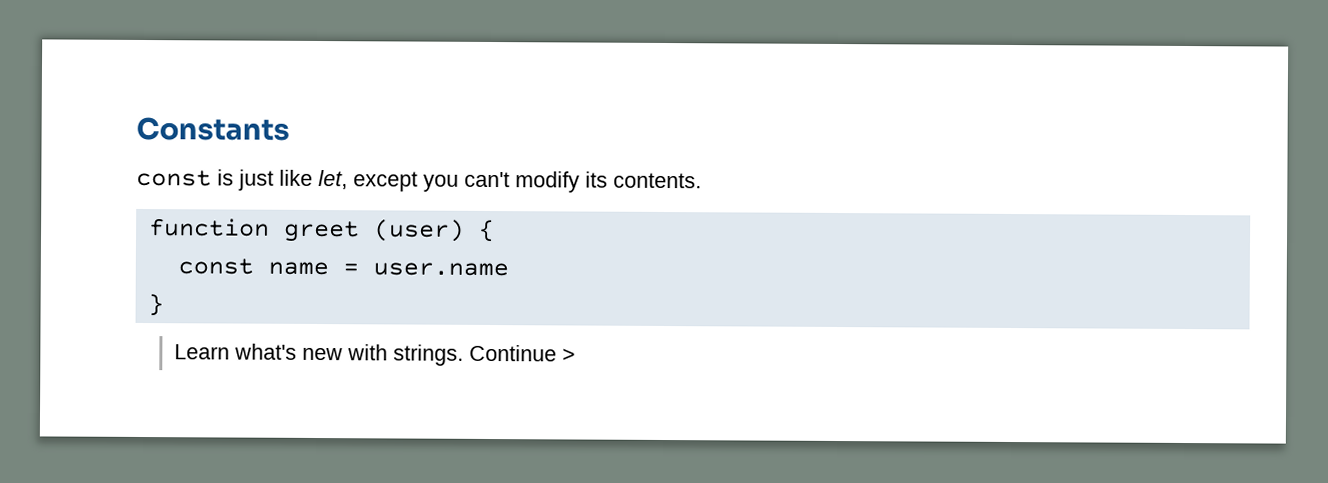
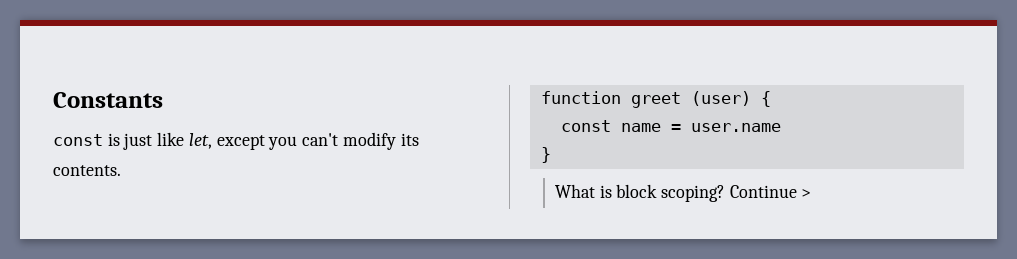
[174,343,465,366] Learn what's new with strings. -> [554,184,726,202] What is block scoping?

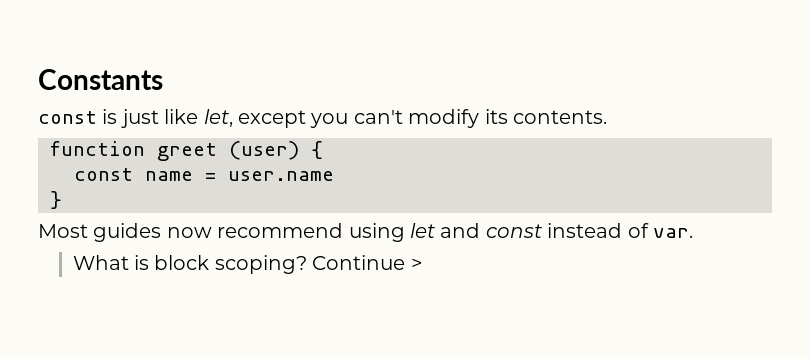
(551, 155) none -> [38,223,693,242] // Most guides now recommend using let and const instead of var.

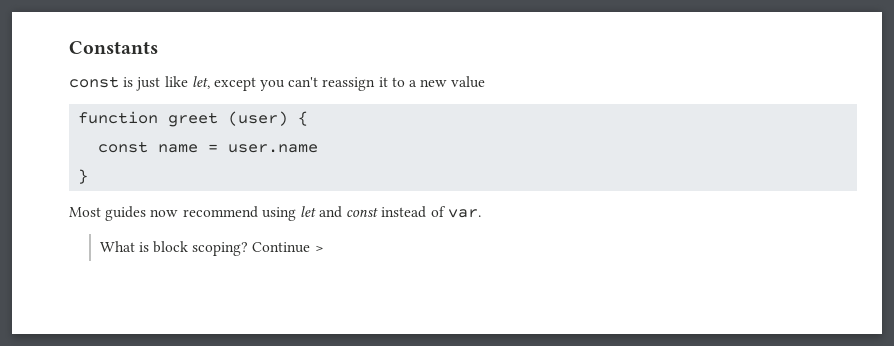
[408,109,607,128] modify its contents. -> [322,76,486,91] reassign it to a new value

